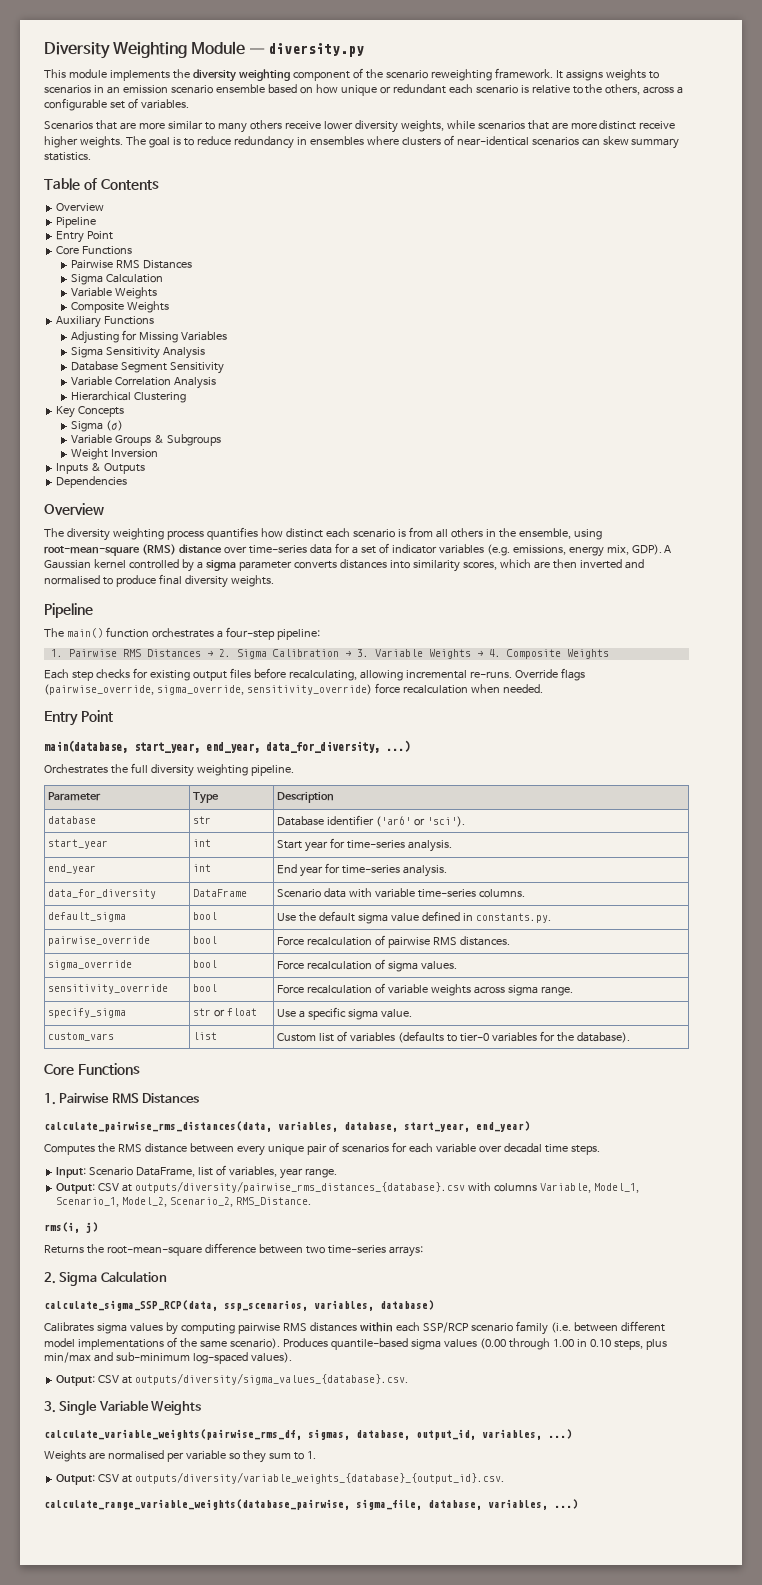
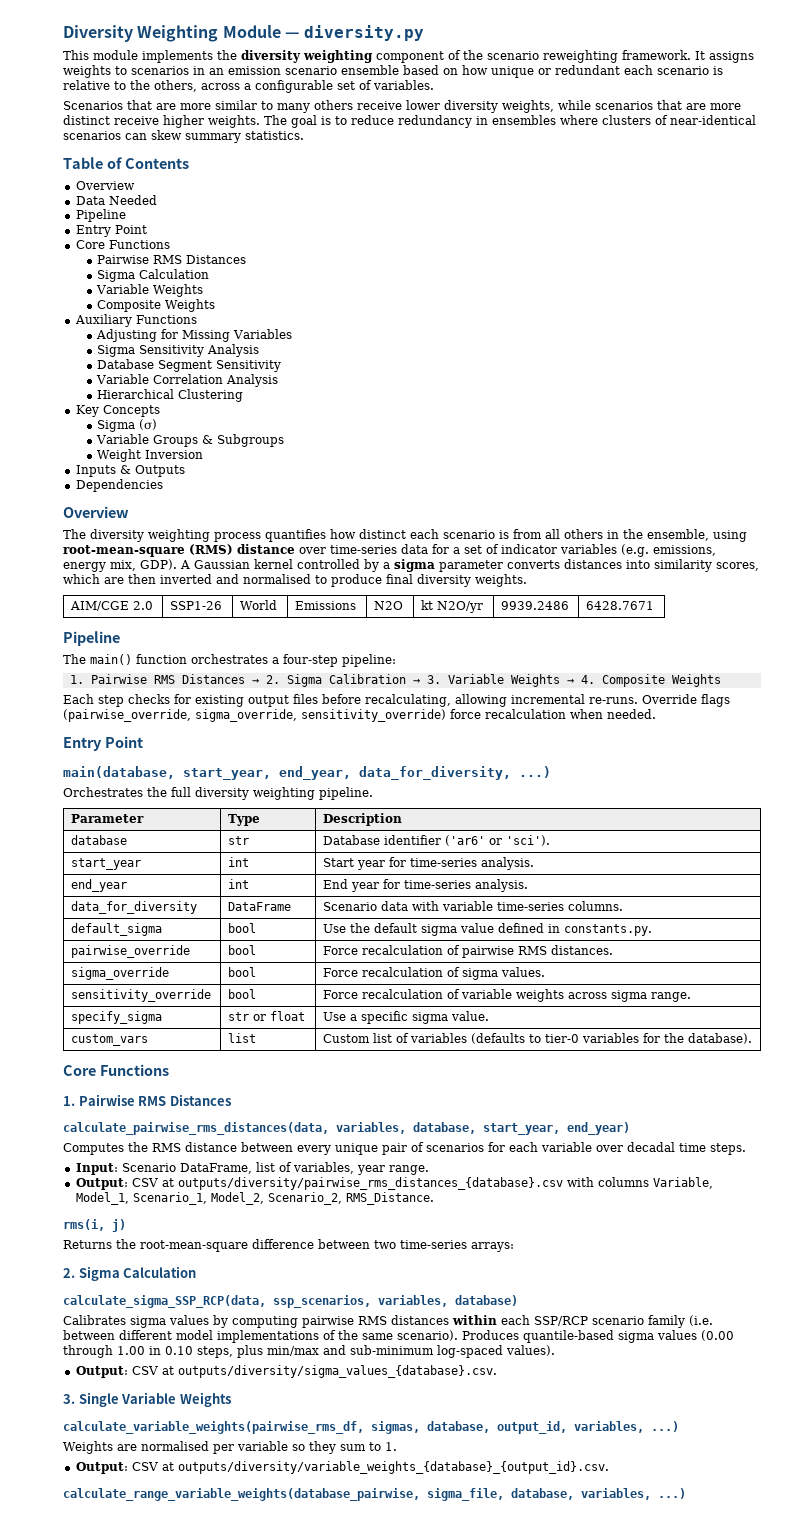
(105, 207) none -> [75,195,157,205] // Data Needed
(274, 581) none -> [70,601,154,611] [170,601,223,610] [240,600,278,610] [295,601,357,610] [374,601,404,610] [421,600,484,613] [501,601,570,610] [586,601,655,610] // AIM/CGE 2.0 | SSP1-26 | World | Emissions | N2O | kt N2O/yr | 9939.2486 | 6428.7671

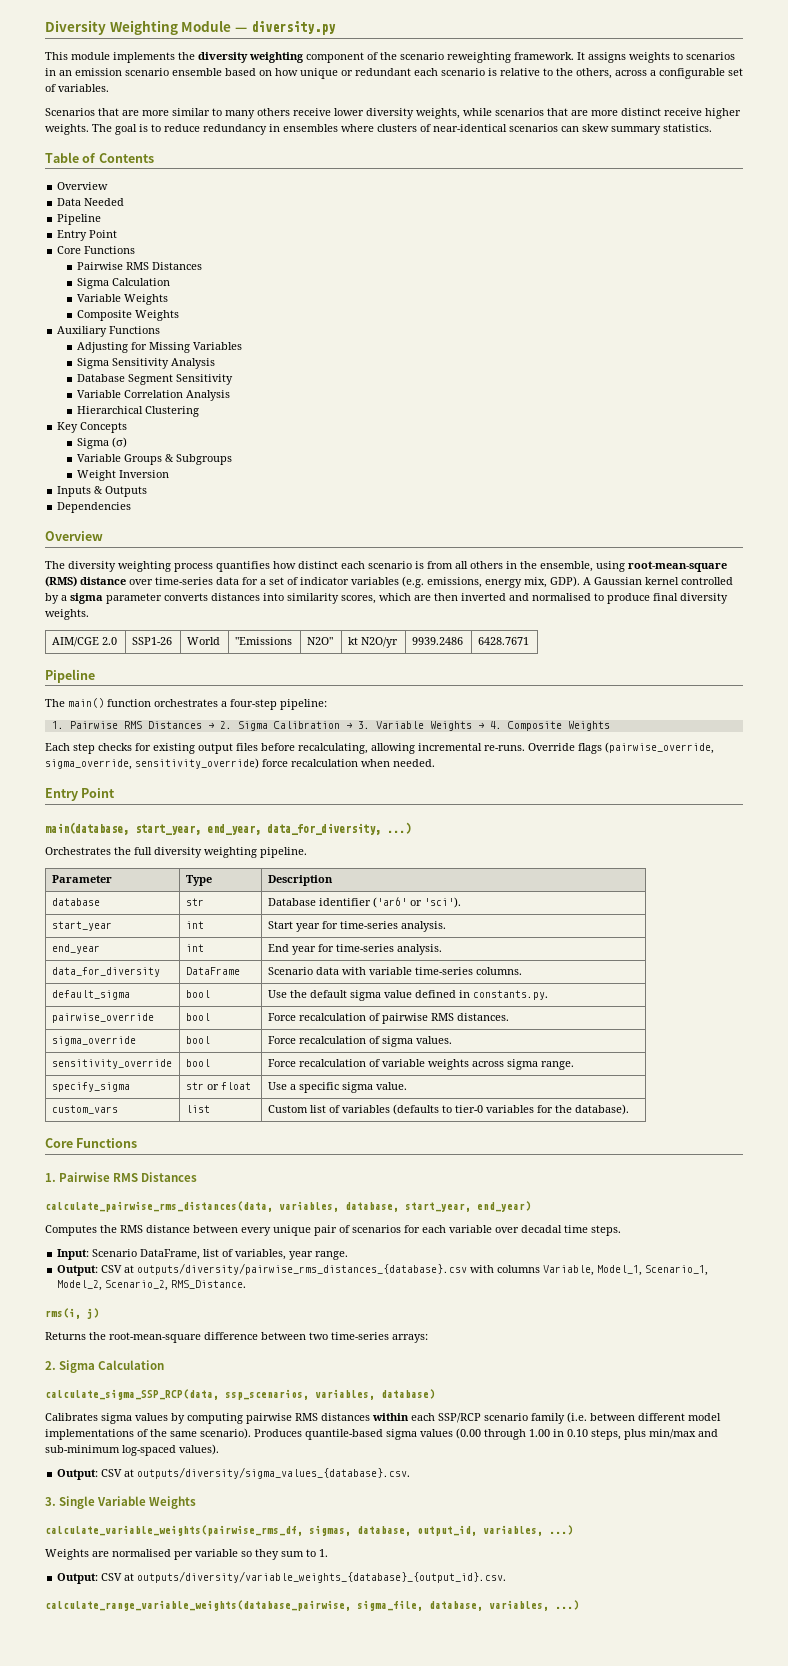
[295,601,357,610] [374,601,404,610] Emissions | N2O -> [234,637,292,645] [306,637,333,645] "Emissions | N2O"

